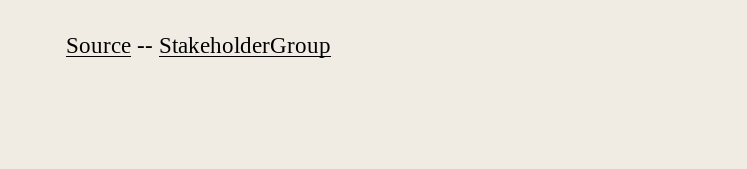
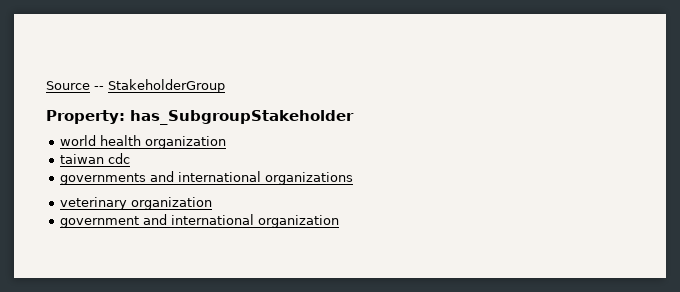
(332, 47) none -> [46,110,354,125] [60,135,227,149] [60,153,131,164] [60,171,354,185] [60,197,213,210] [60,214,340,228] // Property: has_SubgroupStakeholder // world health organization // taiwan cdc // governments and international organizations // veterinary organization // government and international organization

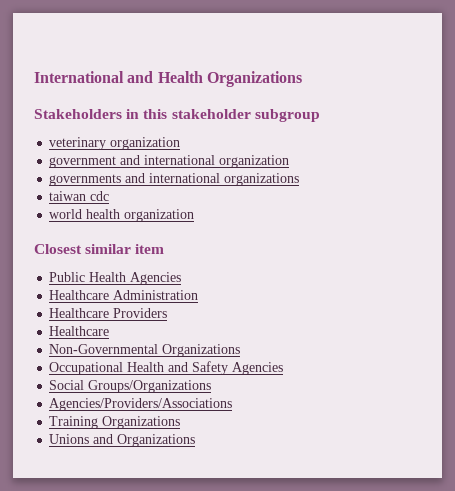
[46,79,225,93] [46,110,354,125] [60,135,227,149] [60,153,131,164] [60,171,354,185] Source -- StakeholderGroup // Property: has_SubgroupStakeholder // world health organization // taiwan cdc // governments and international organizations -> [34,71,302,87] [34,109,320,122] International and Health Organizations // Stakeholders in this stakeholder subgroup
(340, 221) none -> [49,173,300,186] [49,191,110,201] [49,209,195,222] [34,244,165,254] [49,272,182,285] [49,290,199,300] [49,308,168,318] [49,326,110,336] [49,344,241,357] [49,361,284,375] [49,380,212,393] [49,398,233,411] [49,416,181,429] [49,434,196,447] // governments and international organizations // taiwan cdc // world health organization // Closest similar item // Public Health Agencies // Healthcare Administration // Healthcare Providers // Healthcare // Non-Governmental Organizations // Occupational Health and Safety Agencies // Social Groups/Organizations // Agencies/Providers/Associations // Training Organizations // Unions and Organizations

